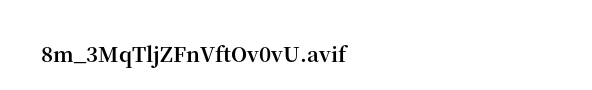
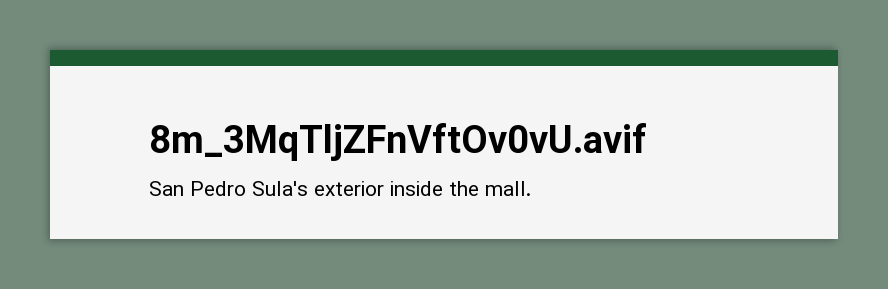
(349, 56) none -> [149,181,531,196] // San Pedro Sula's exterior inside the mall.

